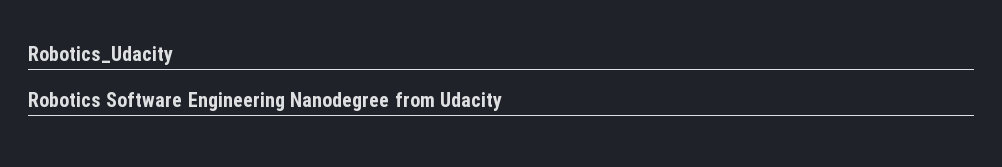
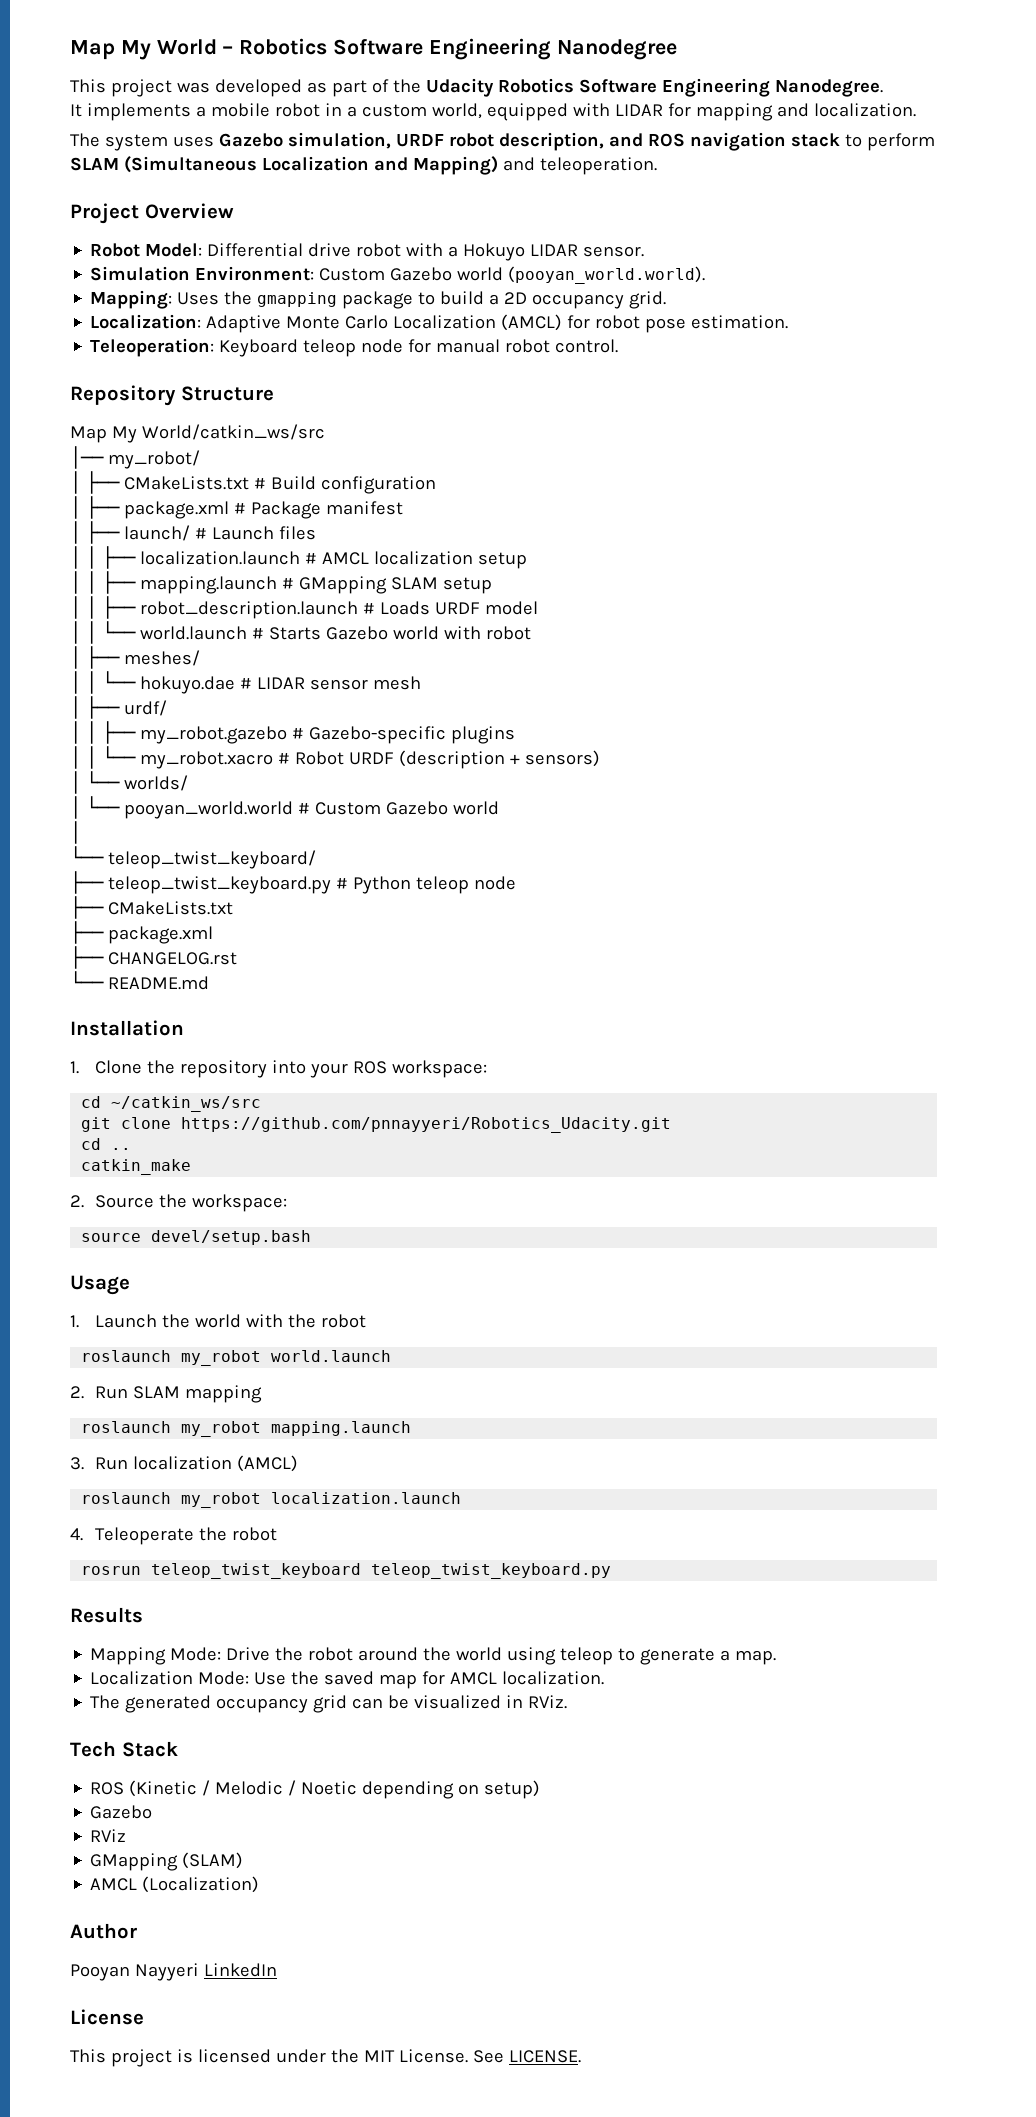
[28,46,173,65] Robotics_Udacity // -> [70,39,234,60] Map My World –
[394,92,502,111] from Udacity -> [70,78,883,97] [70,103,916,121] [70,132,935,151] [70,156,657,175] [70,203,234,224] [90,243,645,261] [90,266,706,284] [90,290,667,309] [90,314,789,333] [90,338,619,357] [70,385,274,406] [70,424,325,443] [70,446,200,469] [70,471,436,494] [70,496,403,519] [70,521,316,544] [70,546,527,569] [70,571,492,594] [70,596,538,619] [70,621,531,644] [70,646,200,669] [70,671,421,694] [70,696,167,719] [70,721,515,744] [70,746,600,769] [70,771,188,794] [70,796,499,819] [70,821,81,844] [70,846,316,869] [70,871,516,894] [70,896,233,919] [70,921,213,944] [70,946,237,969] [70,971,209,990] [70,1020,184,1036] [70,1060,488,1078] [81,1096,262,1112] [81,1117,672,1133] [81,1138,132,1150] [81,1159,192,1175] [70,1194,288,1212] [81,1230,312,1245] [70,1275,130,1295] [70,1314,367,1328] [81,1350,392,1366] [70,1385,263,1403] [81,1421,412,1437] [70,1455,299,1472] [81,1492,462,1508] [70,1527,278,1545] [81,1563,612,1579] [70,1607,143,1623] [90,1647,777,1665] [90,1671,605,1689] [90,1695,568,1713] [70,1741,178,1757] [90,1780,541,1799] [90,1805,153,1819] [90,1829,127,1842] [90,1852,244,1871] [90,1876,260,1893] [70,1923,137,1939] [70,1963,277,1981] [70,2009,144,2025] [70,2049,581,2067] // This project was developed as part of the Udacity Robotics Software Engineering Nanodegree. // It implements a mobile robot in a custom world, equipped with LIDAR for mapping and localization. // The system uses Gazebo simulation, URDF robot description, and ROS navigation stack to perform SLAM (Simultaneous Localization and Mapping) and teleoperation. // Project Overview // Robot Model: Differential drive robot with a Hokuyo LIDAR sensor. // Simulation Environment: Custom Gazebo world (pooyan_world.world). // Mapping: Uses the gmapping package to build a 2D occupancy grid. // Localization: Adaptive Monte Carlo Localization (AMCL) for robot pose estimation. // Teleoperation: Keyboard teleop node for manual robot control. // Repository Structure // Map My World/catkin_ws/src // │── my_robot/ // │ ├── CMakeLists.txt # Build configuration // │ ├── package.xml # Package manifest // │ ├── launch/ # Launch files // │ │ ├── localization.launch # AMCL localization setup // │ │ ├── mapping.launch # GMapping SLAM setup // │ │ ├── robot_description.launch # Loads URDF model // │ │ └── world.launch # Starts Gazebo world with robot // │ ├── meshes/ // │ │ └── hokuyo.dae # LIDAR sensor mesh // │ ├── urdf/ // │ │ ├── my_robot.gazebo # Gazebo-specific plugins // │ │ └── my_robot.xacro # Robot URDF (description + sensors) // │ └── worlds/ // │ └── pooyan_world.world # Custom Gazebo world // │ // └── teleop_twist_keyboard/ // ├── teleop_twist_keyboard.py # Python teleop node // ├── CMakeLists.txt // ├── package.xml // ├── CHANGELOG.rst // └── README.md // Installation // 1. Clone the repository into your ROS workspace: // cd ~/catkin_ws/src // git clone https://github.com/pnnayyeri/Robotics_Udacity.git // cd .. // catkin_make // 2. Source the workspace: // source devel/setup.bash // Usage // 1. Launch the world with the robot // roslaunch my_robot world.launch // 2. Run SLAM mapping // roslaunch my_robot mapping.launch // 3. Run localization (AMCL) // roslaunch my_robot localization.launch // 4. Teleoperate the robot // rosrun teleop_twist_keyboard teleop_twist_keyboard.py // Results // Mapping Mode: Drive the robot around the world using teleop to generate a map. // Localization Mode: Use the saved map for AMCL localization. // The generated occupancy grid can be visualized in RViz. // Tech Stack // ROS (Kinetic / Melodic / Noetic depending on setup) // Gazebo // RViz // GMapping (SLAM) // AMCL (Localization) // Author // Pooyan Nayyeri LinkedIn // License // This project is licensed under the MIT License. See LICENSE.

